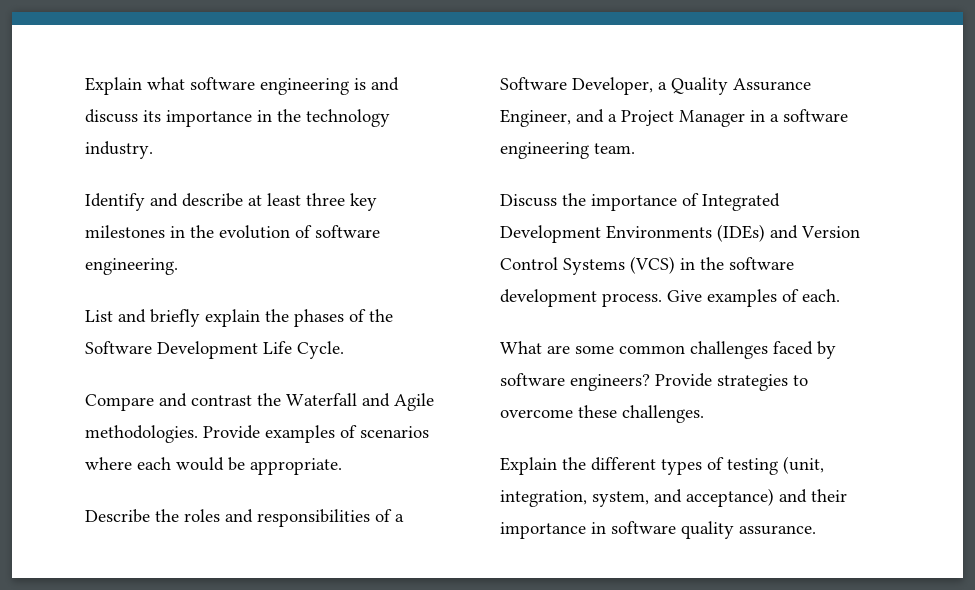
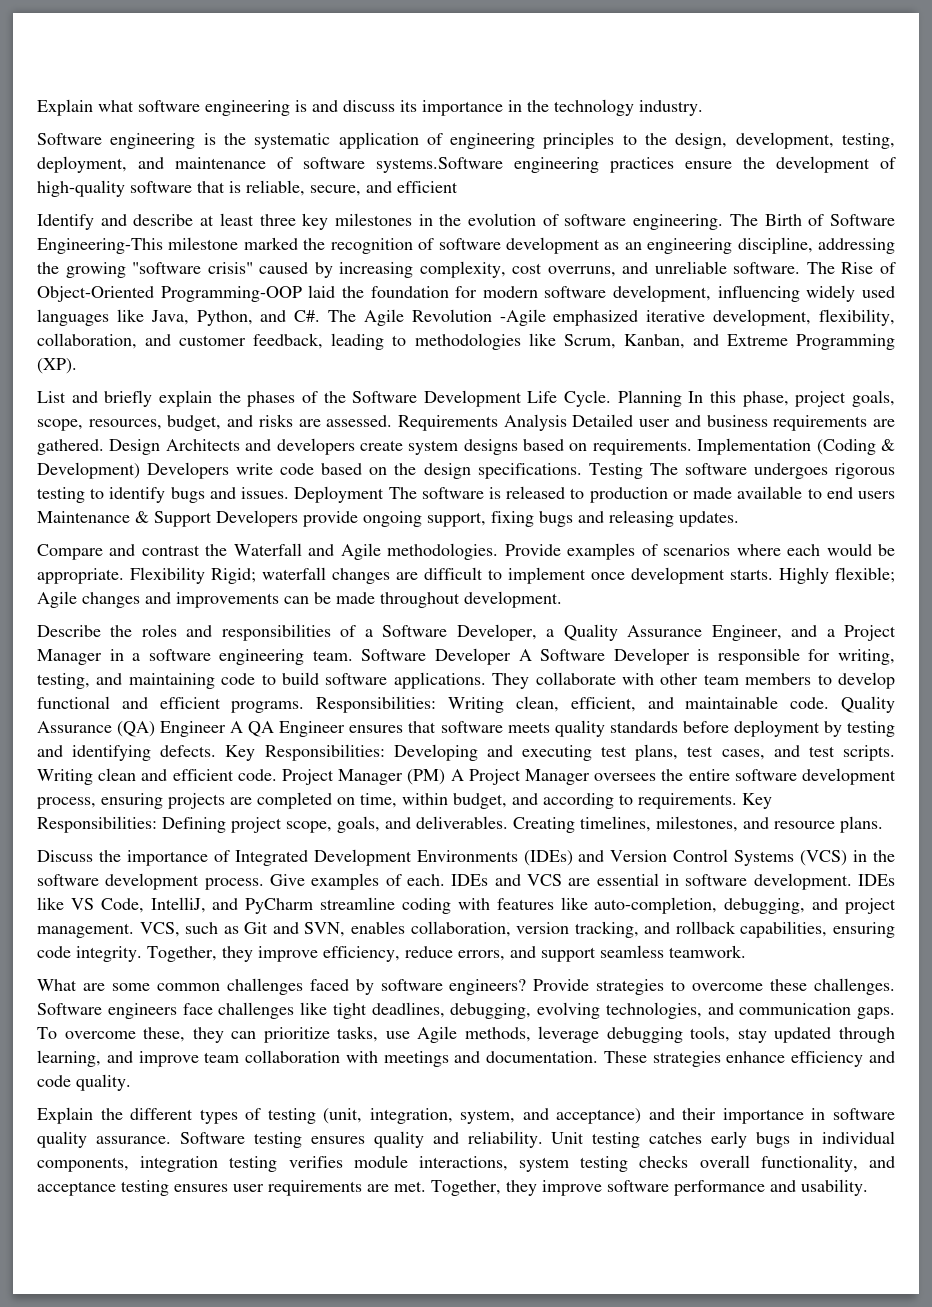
(153, 150) none -> [37,132,895,149] [37,156,896,173] [37,180,458,197] // Software engineering is the systematic application of engineering principles to the design, development, testing, deployment, and maintenance of software systems.Software engineering practices ensure the development of high-quality software that is reliable, secure, and efficient
(178, 266) none -> [729,214,896,226] [37,237,895,254] [37,261,896,278] [37,285,895,302] [37,309,895,326] [37,333,896,350] [37,358,77,374] The Birth of Software Engineering-This milestone marked the recognition of software development as an engineering discipline, addressing the growing "software crisis" caused by increasing complexity, cost overruns, and unreliable software. The Rise of Object-Oriented Programming-OOP laid the foundation for modern software development, influencing widely used languages like Java, Python, and C#. The Agile Revolution -Agile emphasized iterative development, flexibility, collaboration, and customer feedback, leading to methodologies like Scrum, Kanban, and Extreme Programming (XP).
(344, 350) none -> [617,390,895,407] [37,414,895,431] [37,438,895,455] [37,462,896,479] [37,486,895,503] [37,510,739,527] Planning In this phase, project goals, scope, resources, budget, and risks are assessed. Requirements Analysis Detailed user and business requirements are gathered. Design Architects and developers create system designs based on requirements. Implementation (Coding & Development) Developers write code based on the design specifications. Testing The software undergoes rigorous testing to identify bugs and issues. Deployment The software is released to production or made available to end users Maintenance & Support Developers provide ongoing support, fixing bugs and releasing updates.
(342, 466) none -> [130,567,895,584] [37,591,562,608] Flexibility Rigid; waterfall changes are difficult to implement once development starts. Highly flexible; Agile changes and improvements can be made throughout development.
(635, 148) none -> [361,648,895,665] [37,672,895,689] [37,696,896,713] [37,720,896,737] [37,744,895,761] [37,768,897,785] [37,792,772,809] [37,816,883,833] Software Developer A Software Developer is responsible for writing, testing, and maintaining code to build software applications. They collaborate with other team members to develop functional and efficient programs. Responsibilities: Writing clean, efficient, and maintainable code. Quality Assurance (QA) Engineer A QA Engineer ensures that software meets quality standards before deployment by testing and identifying defects. Key Responsibilities: Developing and executing test plans, test cases, and test scripts. Writing clean and efficient code. Project Manager (PM) A Project Manager oversees the entire software development process, ensuring projects are completed on time, within budget, and according to requirements. Key Responsibilities: Defining project scope, goals, and deliverables. Creating timelines, milestones, and resource plans.
(840, 295) none -> [451,873,896,890] [37,897,897,914] [37,921,895,938] [37,945,746,962] IDEs and VCS are essential in software development. IDEs like VS Code, IntelliJ, and PyCharm streamline coding with features like auto-completion, debugging, and project management. VCS, such as Git and SVN, enables collaboration, version tracking, and rollback capabilities, ensuring code integrity. Together, they improve efficiency, reduce errors, and support seamless teamwork.
(704, 414) none -> [37,1002,895,1019] [37,1026,895,1043] [37,1050,895,1067] [37,1074,131,1091] Software engineers face challenges like tight deadlines, debugging, evolving technologies, and communication gaps. To overcome these, they can prioritize tasks, use Agile methods, leverage debugging tools, stay updated through learning, and improve team collaboration with meetings and documentation. These strategies enhance efficiency and code quality.
(816, 530) none -> [179,1131,896,1148] [37,1155,895,1172] [37,1179,868,1196] Software testing ensures quality and reliability. Unit testing catches early bugs in individual components, integration testing verifies module interactions, system testing checks overall functionality, and acceptance testing ensures user requirements are met. Together, they improve software performance and usability.

